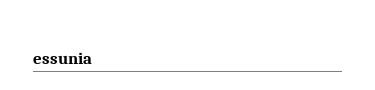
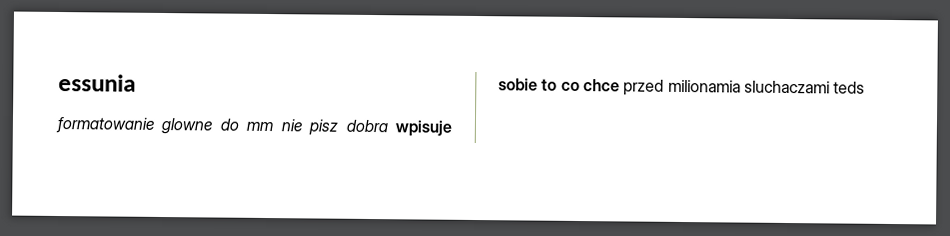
(92, 58) none -> [55,116,452,137] [498,78,866,96] // formatowanie glowne do mm nie pisz dobra wpisuje sobie to co chce przed milionamia sluchaczami teds

